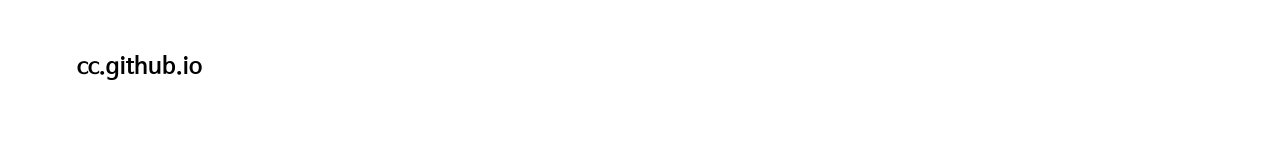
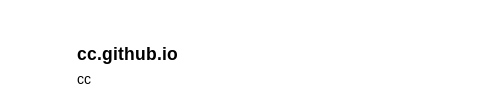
(202, 67) none -> [77,76,91,84] // cc

